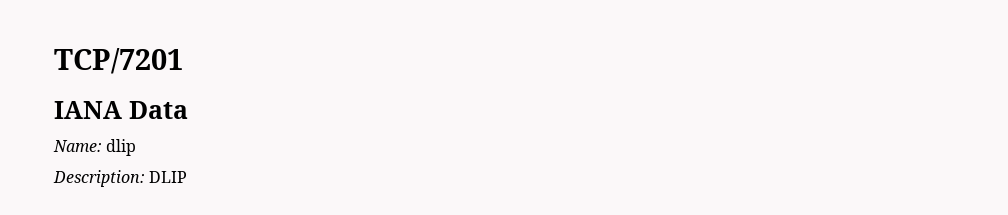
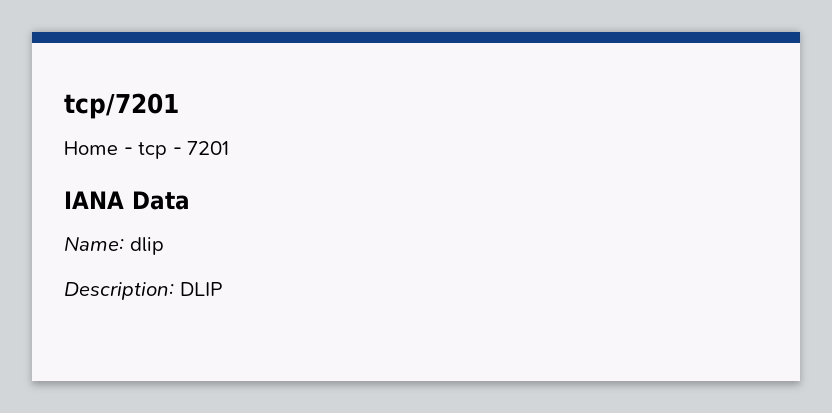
[54,48,183,74] TCP/7201 -> [64,93,179,119] [64,141,230,159] tcp/7201 // Home - tcp - 7201

